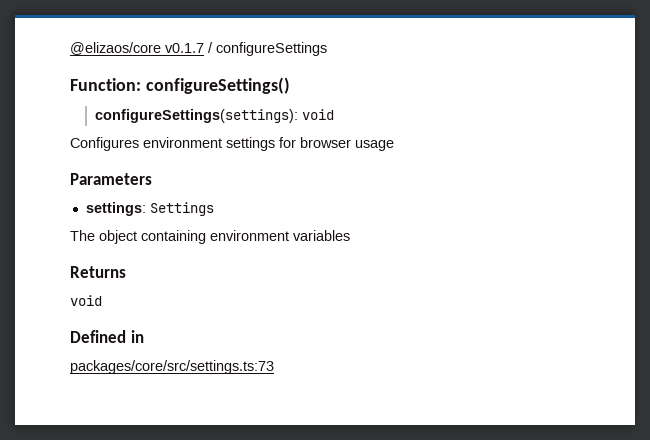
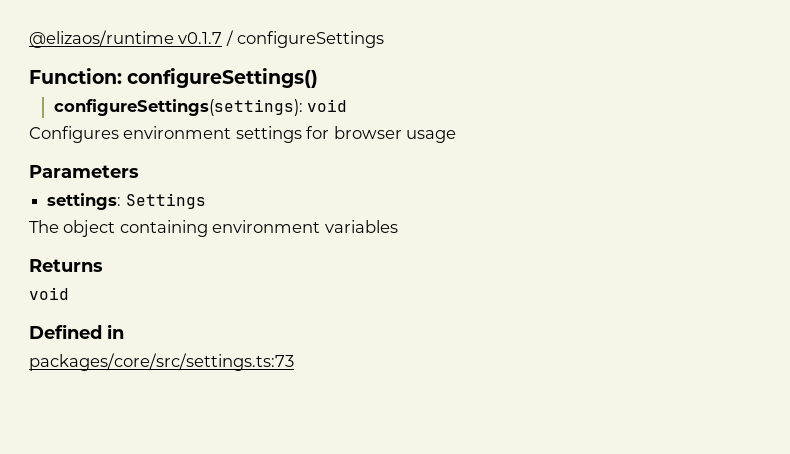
[70,42,161,55] @elizaos/core -> [29,30,174,48] @elizaos/runtime

